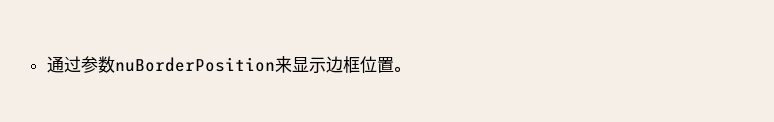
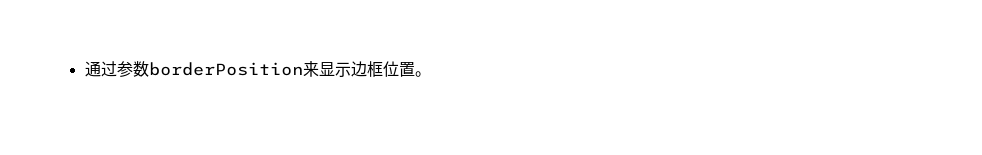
[114,57,275,72] nuBorderPosition -> [148,62,303,76] borderPosition

